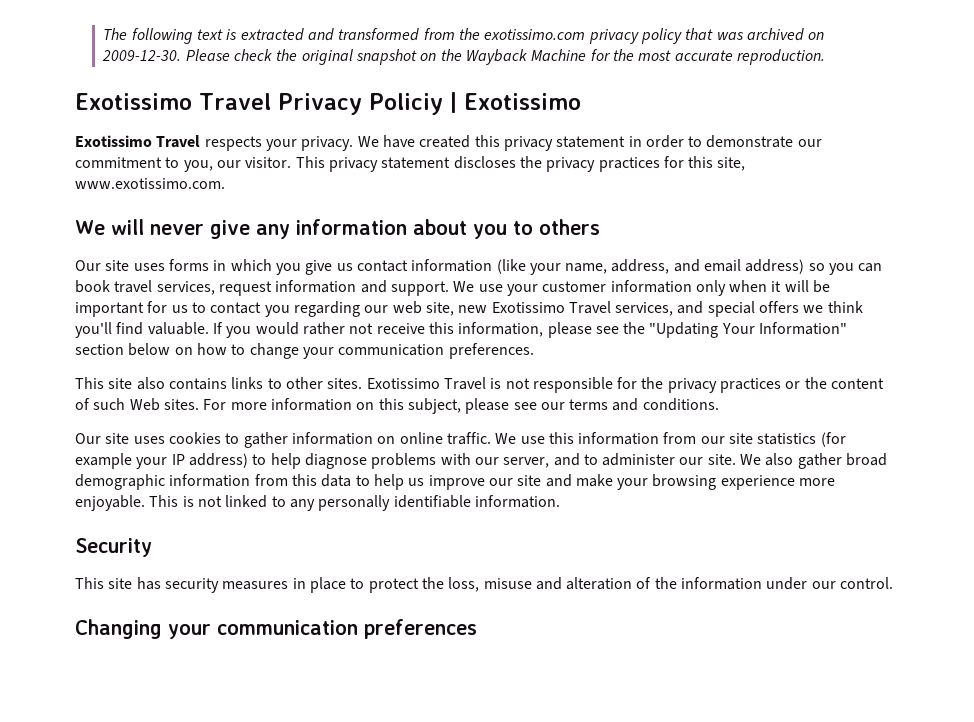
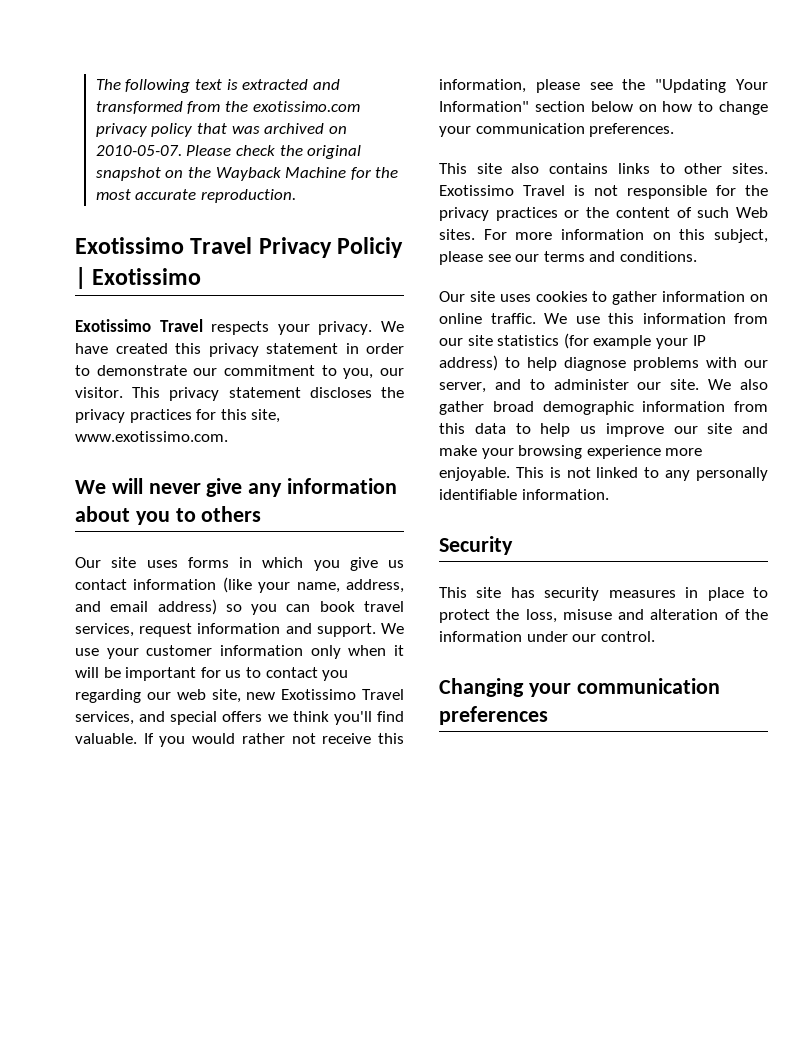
[102,50,182,61] 2009-12-30. -> [95,145,182,156] 2010-05-07.

